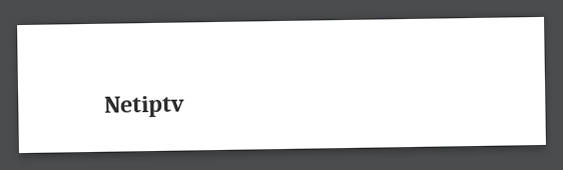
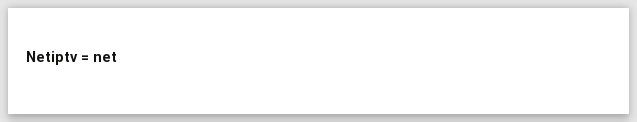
(185, 106) none -> [81,52,117,62] = net

